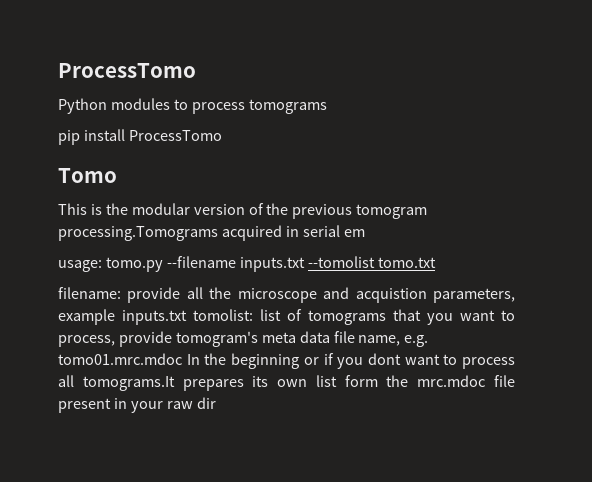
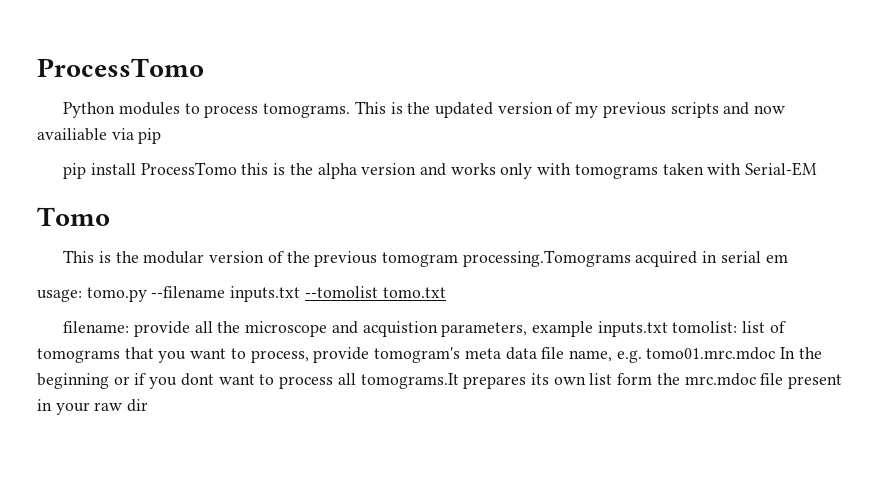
[248,99,327,114] [58,129,222,145] tomograms // pip install ProcessTomo -> [263,101,786,118] [37,128,162,144] [63,162,818,179] tomograms. This is the updated version of my previous scripts and now availiable via pip // pip install ProcessTomo this is the alpha version and works only with tomograms taken with Serial-EM

